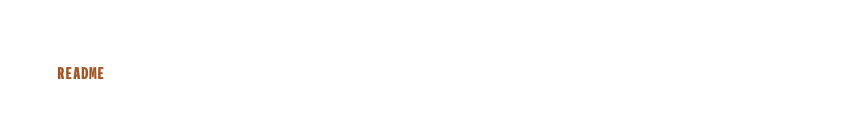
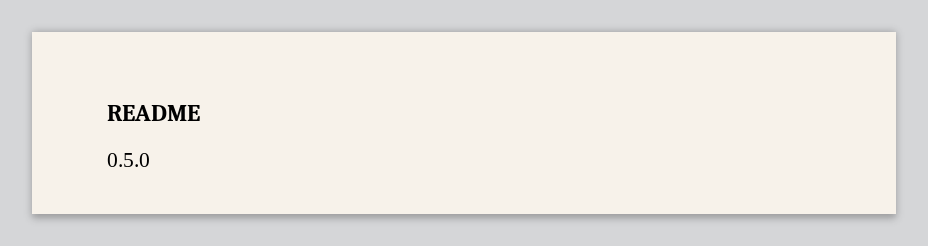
(105, 73) none -> [107,153,150,167] // 0.5.0

